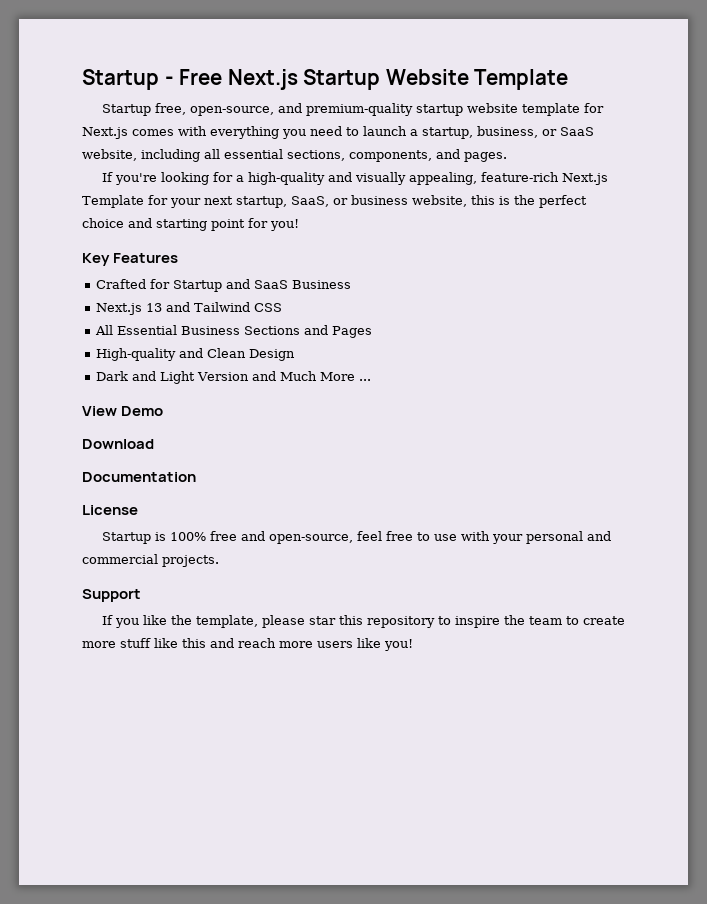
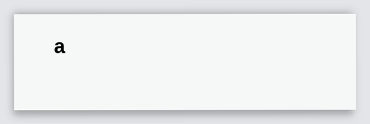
[82,69,569,90] [101,103,604,116] [82,126,594,139] [82,149,507,162] [101,172,608,185] [82,195,587,208] [82,218,299,231] [82,253,179,266] [96,279,352,292] [96,302,283,315] [95,325,373,338] [96,348,296,361] [96,371,372,384] [82,406,164,416] [82,439,154,449] [82,472,196,482] [82,505,138,515] [101,531,611,544] [82,554,219,567] [82,589,141,602] [101,615,625,628] [82,638,413,651] Startup - Free Next.js Startup Website Template // Startup free, open-source, and premium-quality startup website template for Next.js comes with everything you need to launch a startup, business, or SaaS website, including all essential sections, components, and pages. // If you're looking for a high-quality and visually appealing, feature-rich Next.js Template for your next startup, SaaS, or business website, this is the perfect choice and starting point for you! // Key Features // Crafted for Startup and SaaS Business // Next.js 13 and Tailwind CSS // All Essential Business Sections and Pages // High-quality and Clean Design // Dark and Light Version and Much More ... // View Demo // Download // Documentation // License // Startup is 100% free and open-source, feel free to use with your personal and commercial projects. // Support // If you like the template, please star this repository to inspire the team to create more stuff like this and reach more users like you! -> [53,42,66,54] a

